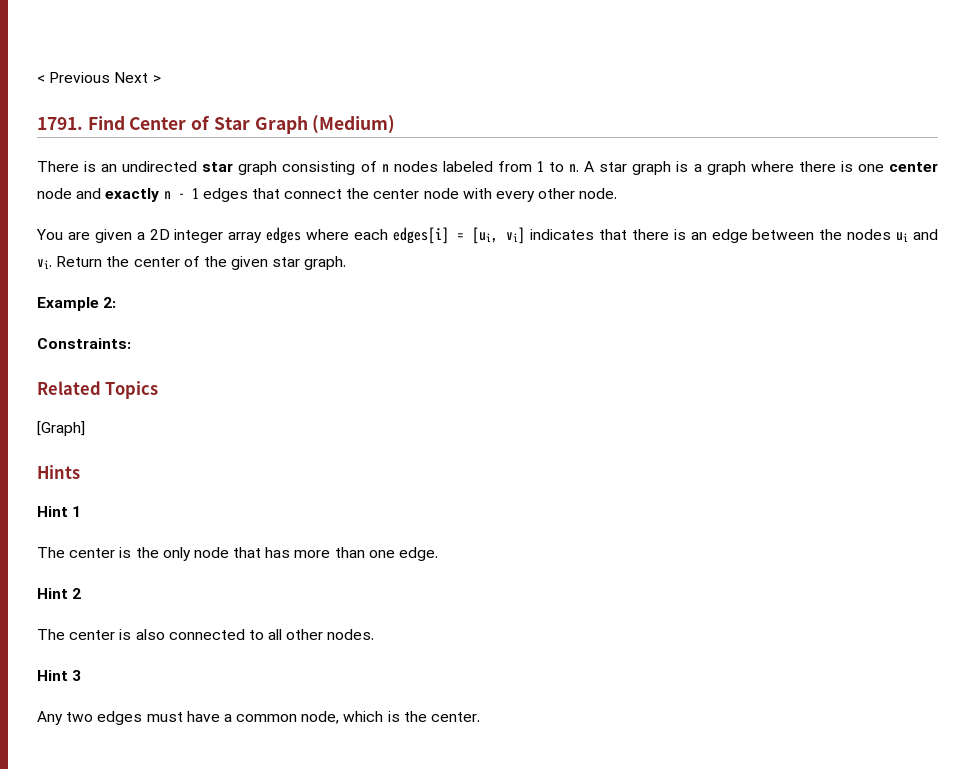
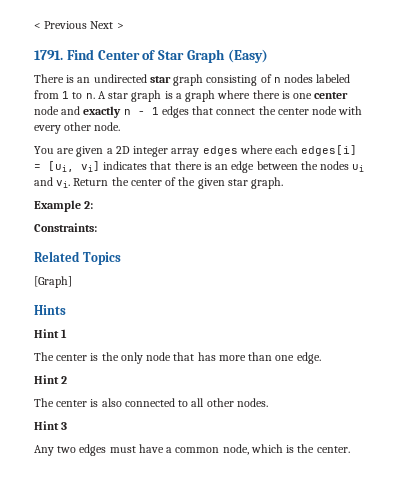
[312,115,396,134] (Medium) -> [227,49,268,63] (Easy)

